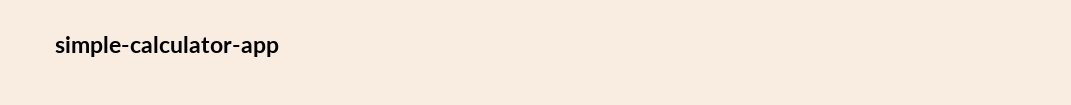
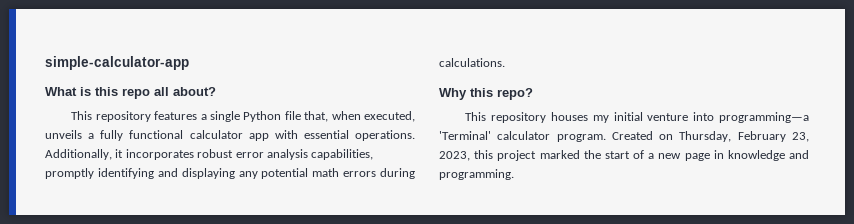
(279, 46) none -> [45,87,216,99] [71,111,415,122] [45,130,415,141] [45,149,374,160] [45,168,415,179] [439,58,505,67] [439,88,533,100] [465,112,809,123] [439,131,809,142] [439,150,809,161] [439,169,514,180] // What is this repo all about? // This repository features a single Python file that, when executed, unveils a fully functional calculator app with essential operations. Additionally, it incorporates robust error analysis capabilities, promptly identifying and displaying any potential math errors during calculations. // Why this repo? // This repository houses my initial venture into programming—a 'Terminal' calculator program. Created on Thursday, February 23, 2023, this project marked the start of a new page in knowledge and programming.

